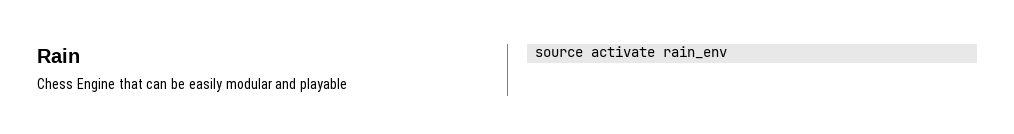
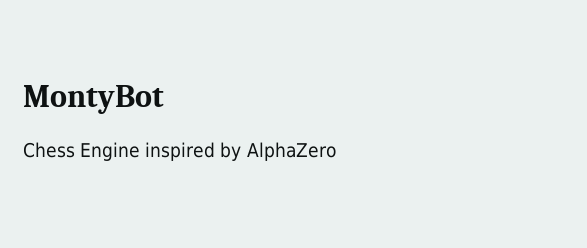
[37,48,80,63] Rain -> [23,85,164,114] MontyBot
[118,78,348,92] [535,46,728,59] that can be easily modular and playable // source activate rain_env -> [145,142,336,161] inspired by AlphaZero

